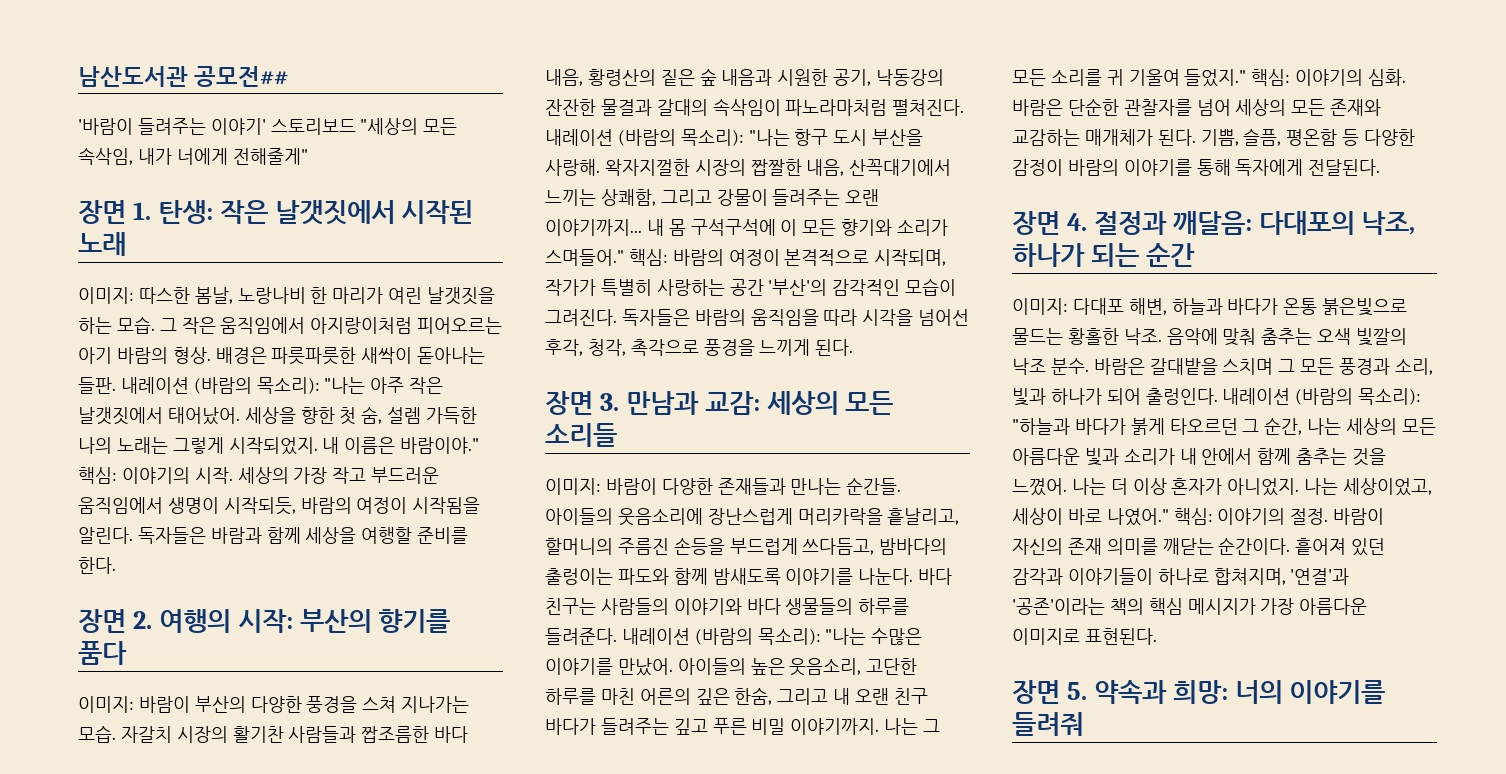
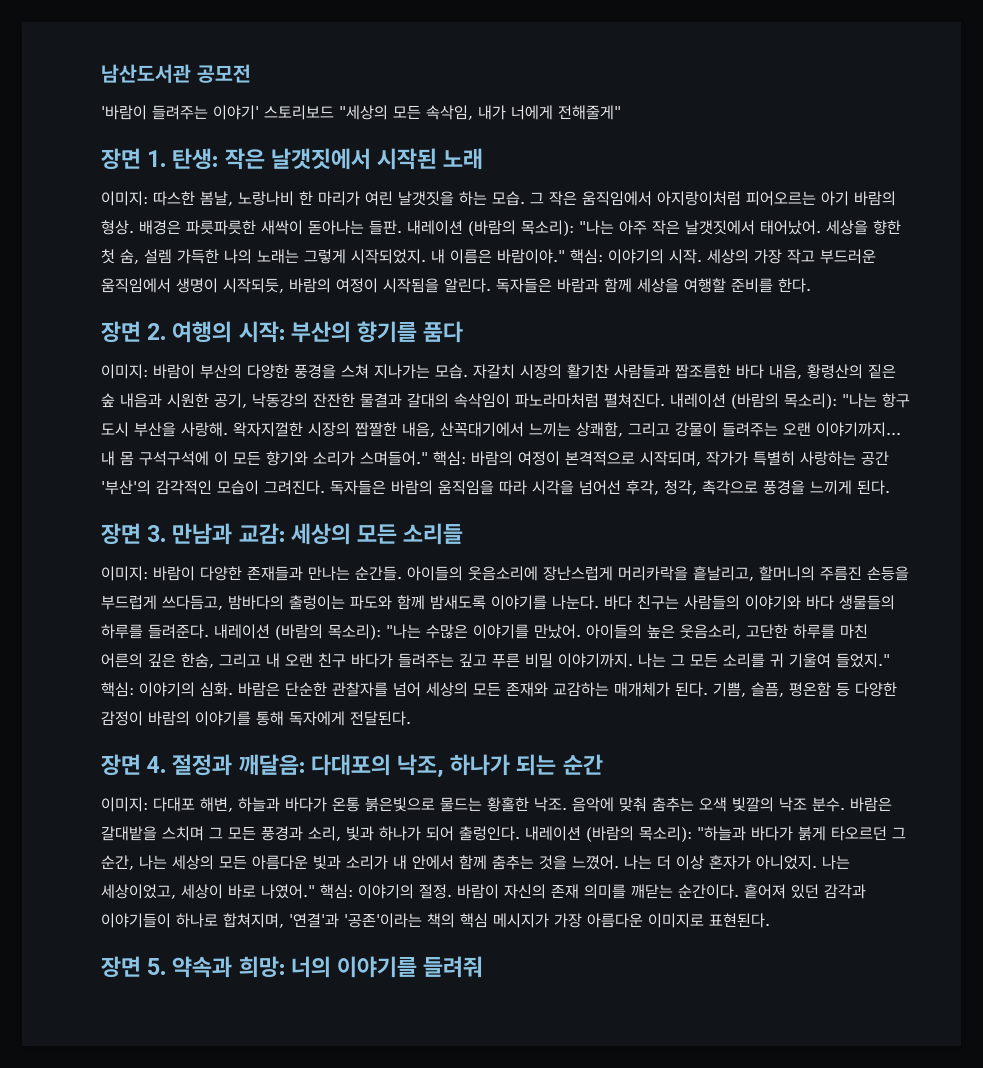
[194,66,289,87] 공모전## -> [196,64,251,83] 공모전

